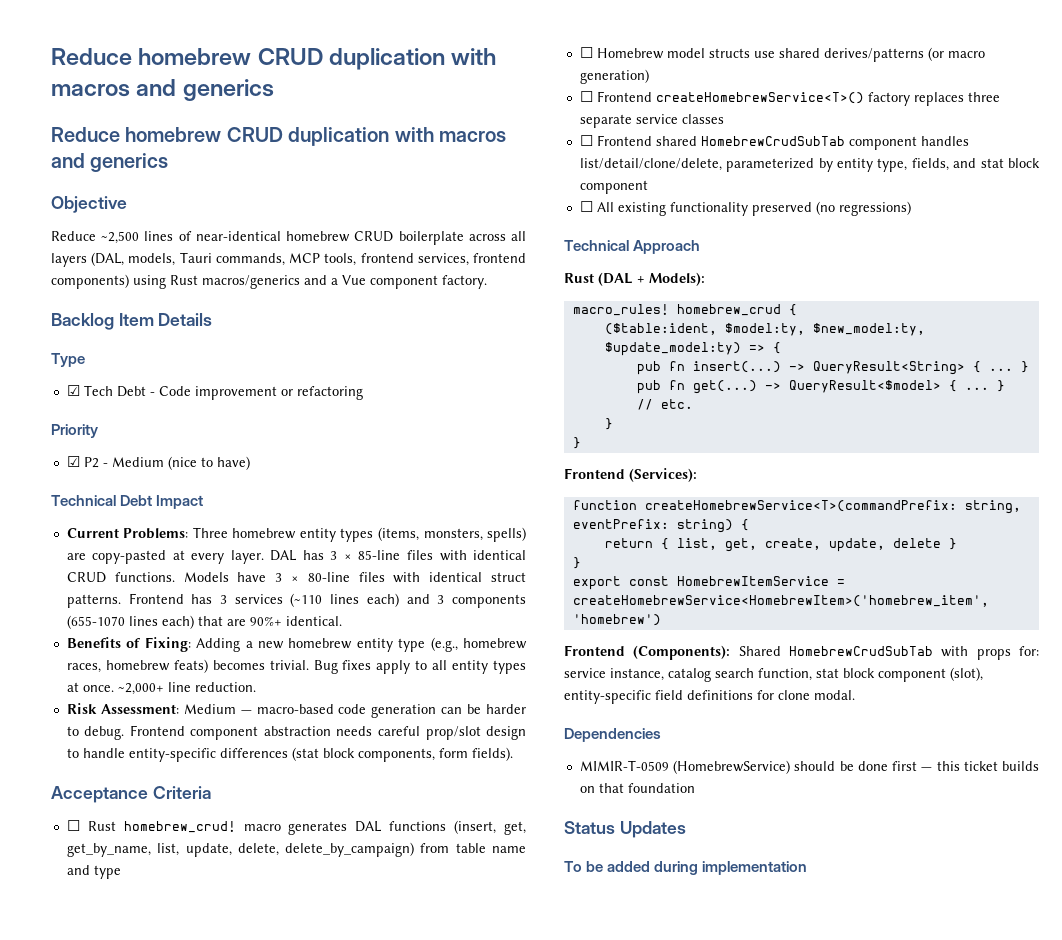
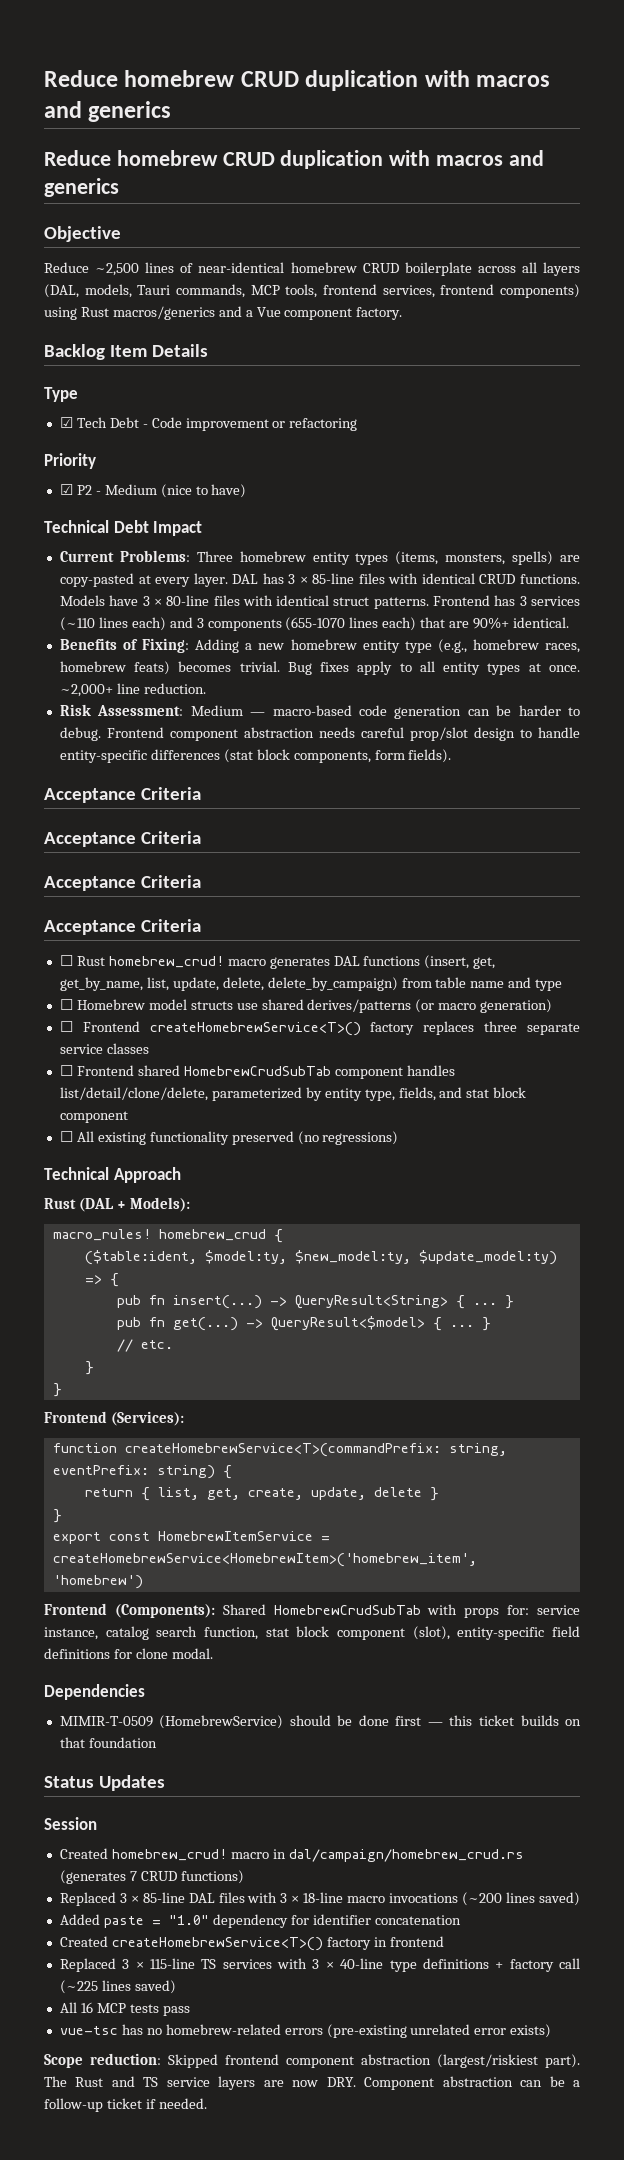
(211, 792) none -> [44,831,202,847] [44,875,202,891] [44,919,202,935] // Acceptance Criteria // Acceptance Criteria // Acceptance Criteria
[564,861,808,875] To be added during implementation -> [44,1817,97,1830] [59,1848,524,1862] [59,1870,244,1884] [59,1892,580,1906] [59,1914,461,1928] [59,1936,444,1951] [59,1958,580,1972] [59,1980,176,1994] [59,2002,190,2016] [59,2024,552,2038] [44,2053,580,2068] [44,2076,580,2090] [44,2098,207,2112] Session // Created homebrew_crud! macro in dal/campaign/homebrew_crud.rs (generates 7 CRUD functions) // Replaced 3 × 85-line DAL files with 3 × 18-line macro invocations (~200 lines saved) // Added paste = "1.0" dependency for identifier concatenation // Created createHomebrewService<T>() factory in frontend // Replaced 3 × 115-line TS services with 3 × 40-line type definitions + factory call (~225 lines saved) // All 16 MCP tests pass // vue-tsc has no homebrew-related errors (pre-existing unrelated error exists) // Scope reduction: Skipped frontend component abstraction (largest/riskiest part). The Rust and TS service layers are now DRY. Component abstraction can be a follow-up ticket if needed.

